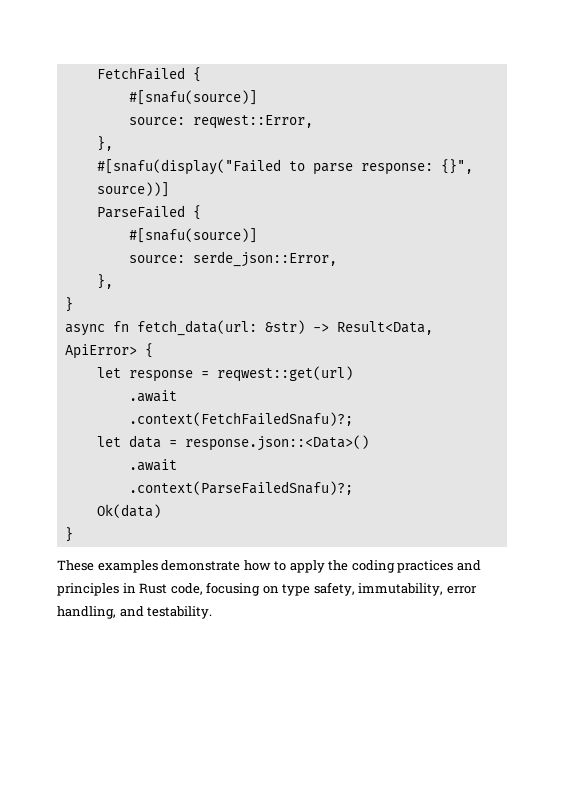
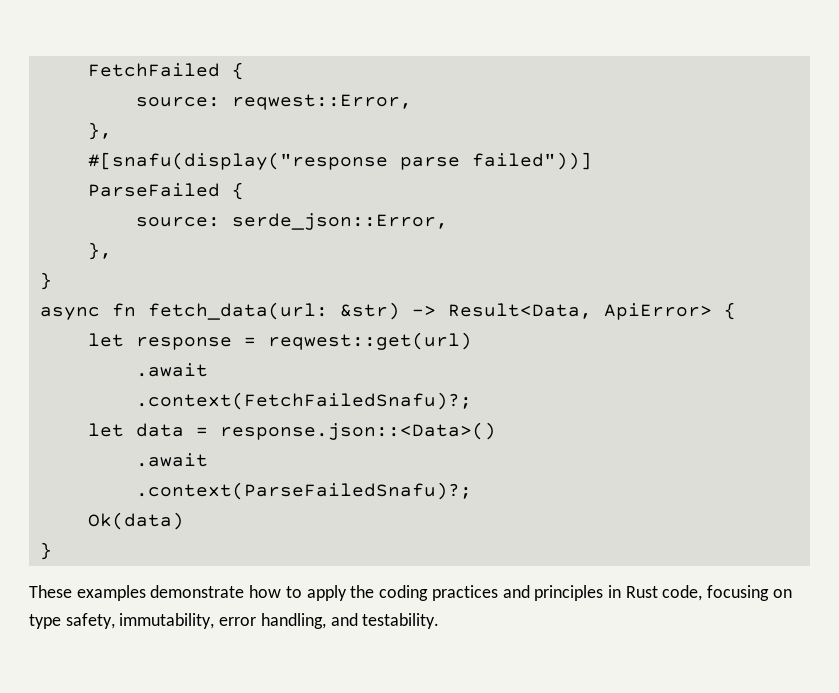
[128,90,257,105] // #[snafu(source)] -> (244, 71) none
[96,159,473,175] [96,182,169,197] #[snafu(display("Failed to parse response: {}", source))] -> [87,152,592,170] #[snafu(display("response parse failed"))]
[128,228,257,243] // #[snafu(source)] -> (244, 191) none

